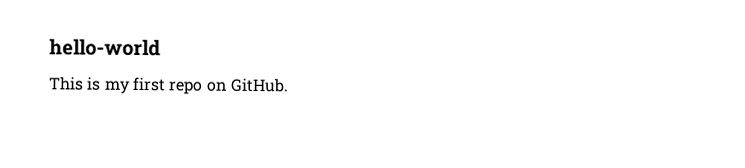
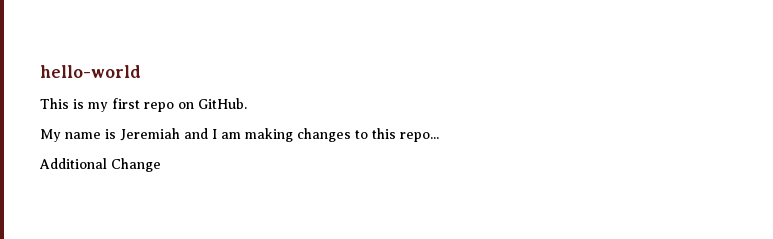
(289, 85) none -> [40,128,439,142] [39,158,161,172] // My name is Jeremiah and I am making changes to this repo... // Additional Change

